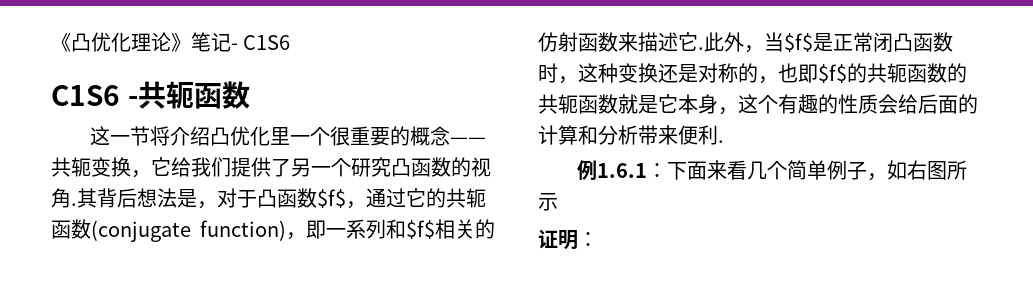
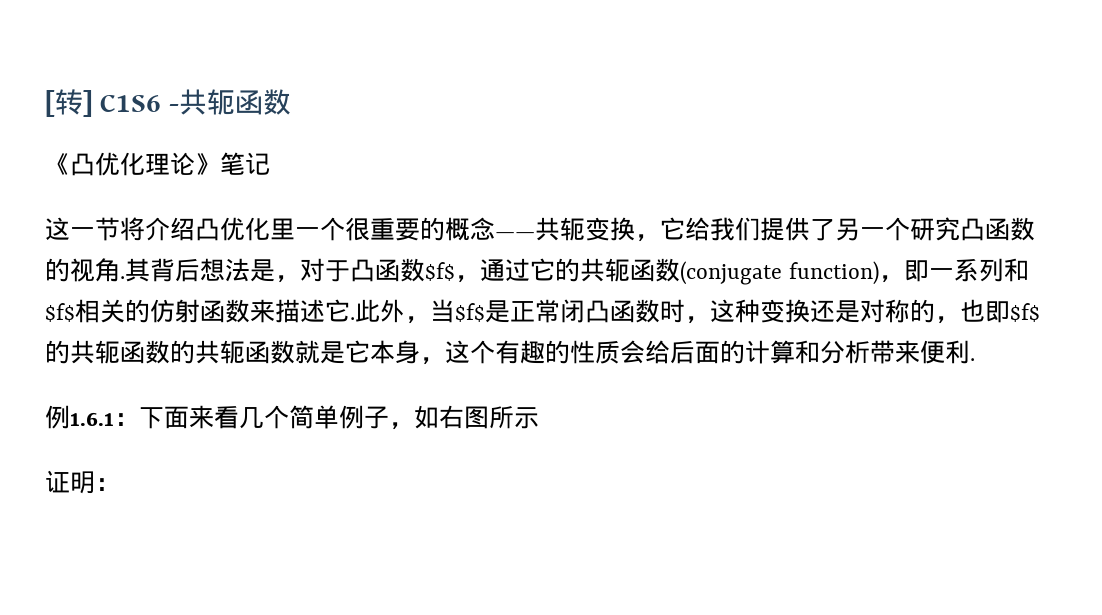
(51, 42) none -> [45,89,291,117] [转] C1S6 -共轭函数 //
[231,35,291,50] [51,81,250,109] - C1S6 // C1S6 -共轭函数 -> (270, 163) none

